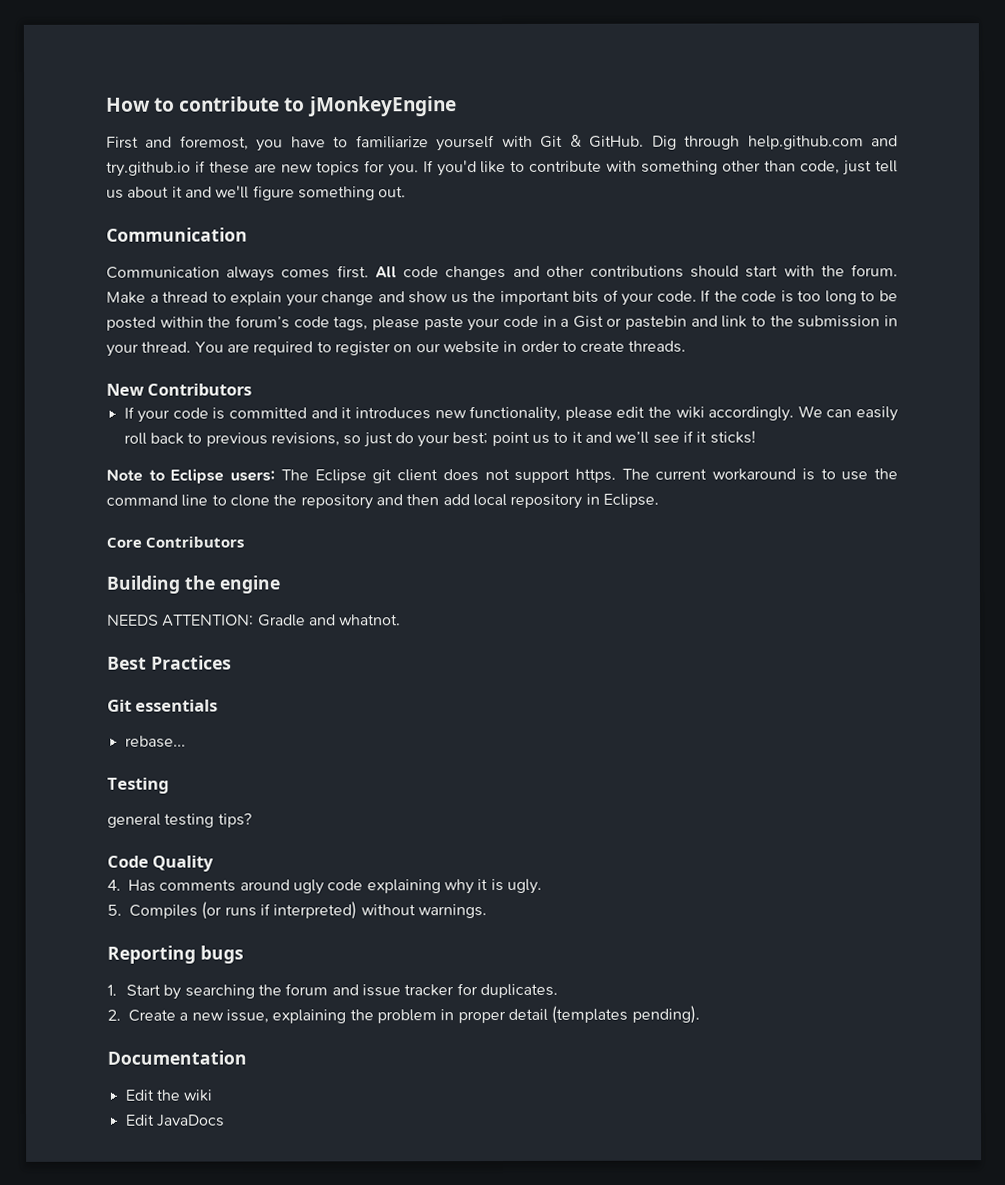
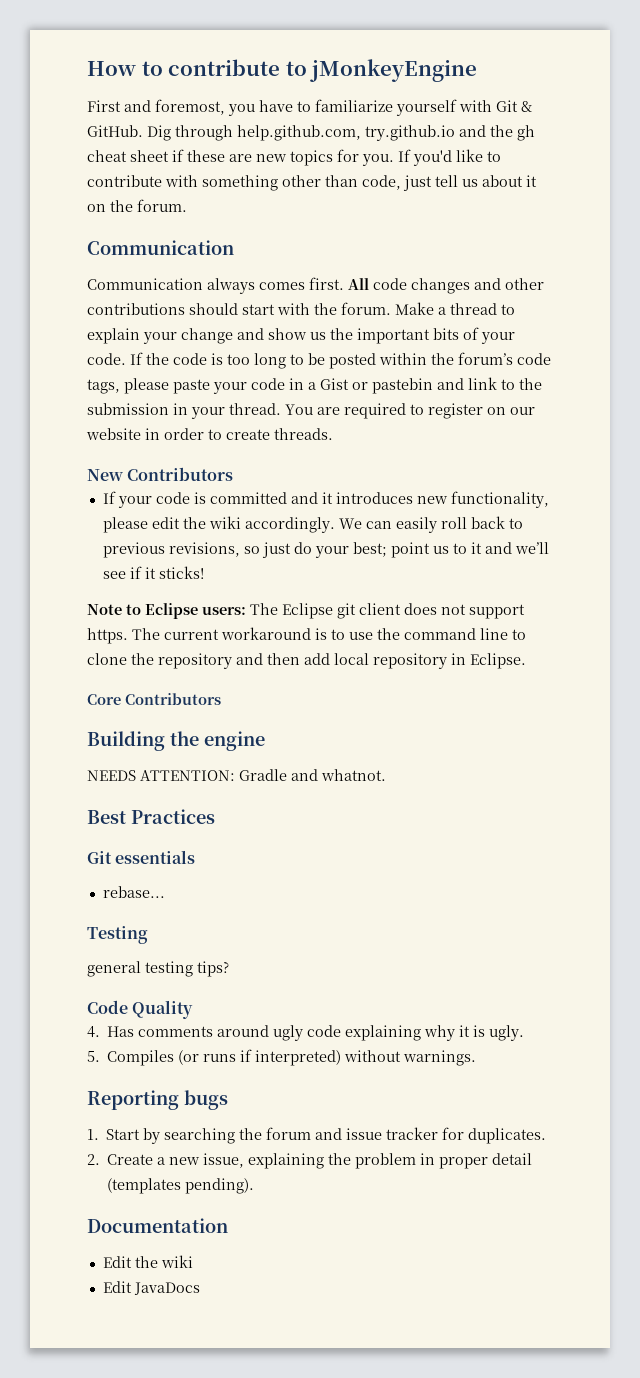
[747,135,899,150] [106,161,191,177] help.github.com and try.github.io -> [237,125,535,141] [87,150,169,162] help.github.com, try.github.io and the gh cheat sheet
[184,185,407,201] and we'll figure something out. -> [87,199,187,212] on the forum.

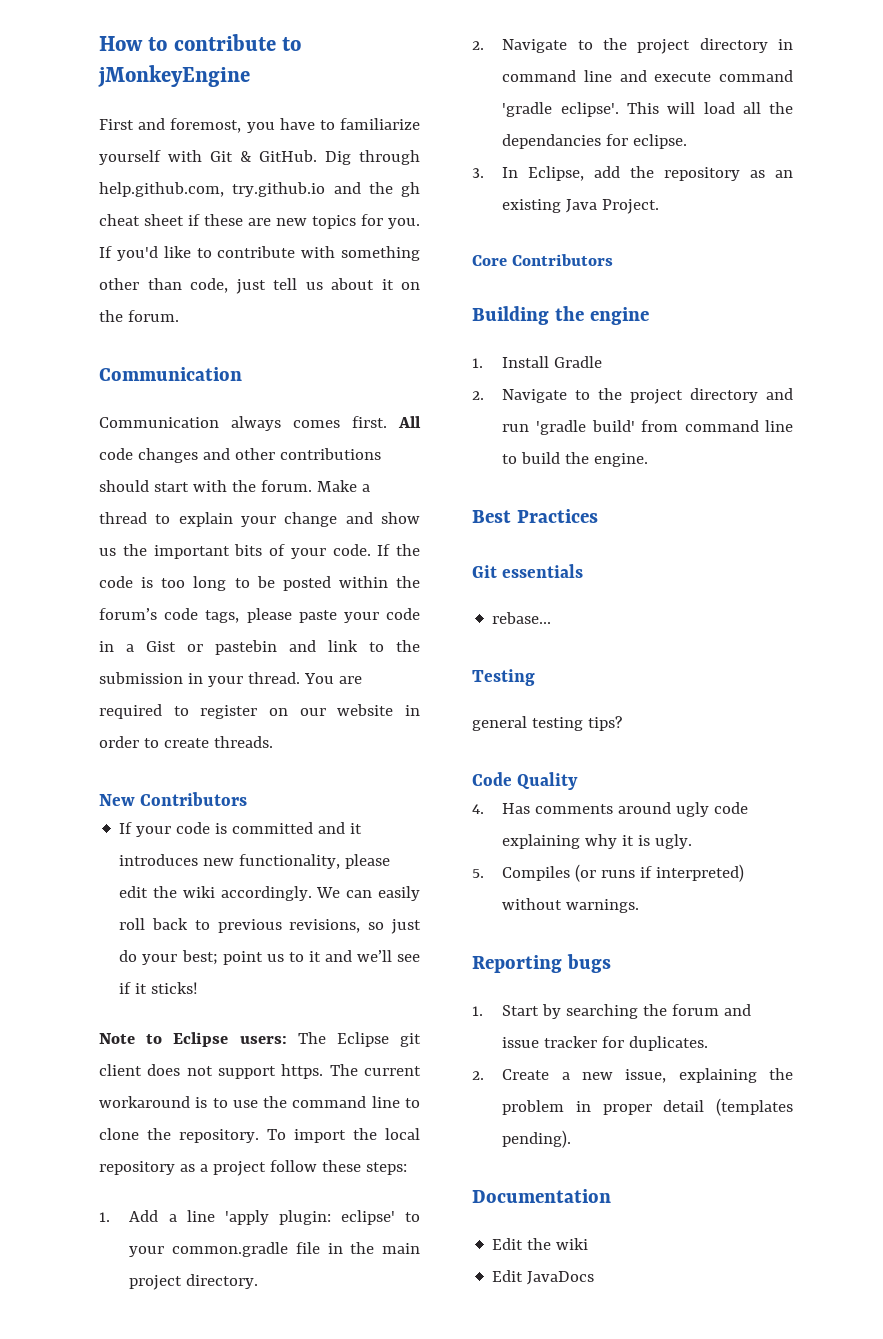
[158,653,526,669] repository and then add local repository in Eclipse. -> [179,1128,420,1143] [99,1160,407,1176] [99,1210,421,1225] [129,1242,420,1257] [129,1274,259,1290] [472,38,793,54] [502,70,793,82] [502,102,793,117] [502,134,688,149] [472,166,793,181] [502,199,660,214] repository. To import the local repository as a project follow these steps: // 1. Add a line 'apply plugin: eclipse' to your common.gradle file in the main project directory. // 2. Navigate to the project directory in command line and execute command 'gradle eclipse'. This will load all the dependancies for eclipse. // 3. In Eclipse, add the repository as an existing Java Project.
[87,770,235,781] NEEDS ATTENTION: -> [472,356,550,368] 1. Install
[291,769,386,781] and whatnot. -> [472,388,793,404] [502,420,793,435] [502,452,649,467] // 2. Navigate to the project directory and run 'gradle build' from command line to build the engine.

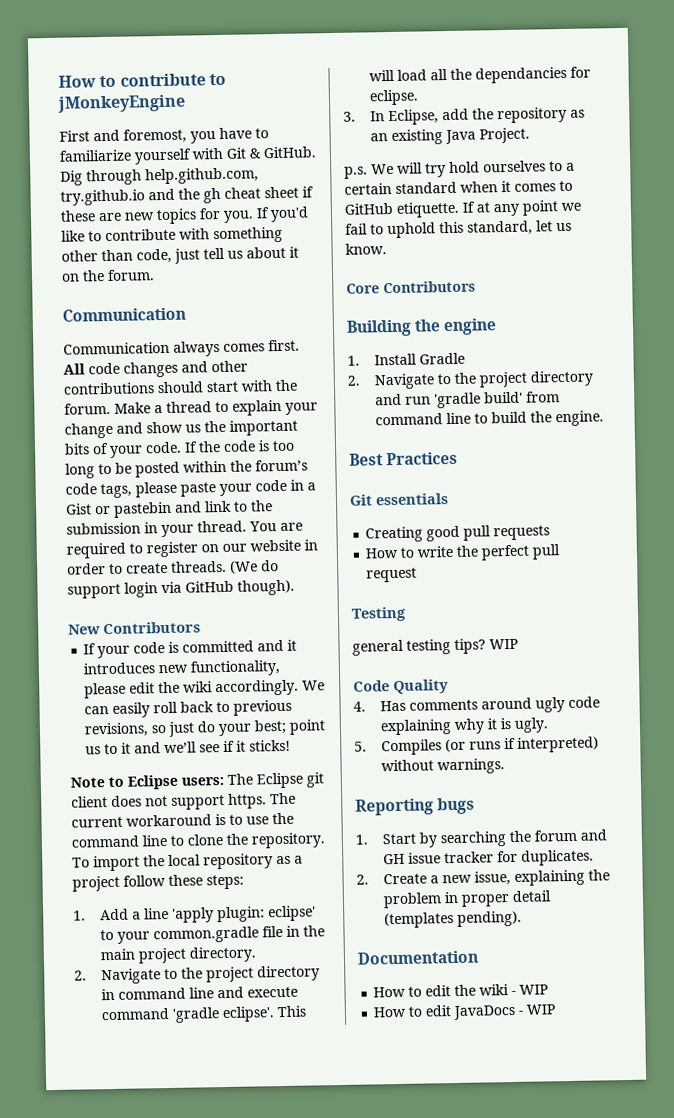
(273, 742) none -> [230,560,279,574] [67,579,295,599] (We do support login via GitHub though).
(660, 206) none -> [344,160,575,179] [344,180,573,195] [344,200,581,218] [345,220,572,239] [345,243,387,255] // p.s. We will try hold ourselves to a certain standard when it comes to GitHub etiquette. If at any point we fail to uphold this standard, let us know.
[492,612,552,624] rebase... -> [365,525,551,543] [365,544,562,561] [366,567,418,583] Creating good pull requests // How to write the perfect pull request
(622, 723) none -> [489,638,518,650] WIP
(752, 1010) none -> [382,853,405,865] GH
[492,1238,589,1250] [492,1270,595,1285] Edit the wiki // Edit JavaDocs -> [373,984,549,998] [373,1004,556,1021] How to edit the wiki - WIP // How to edit JavaDocs - WIP

